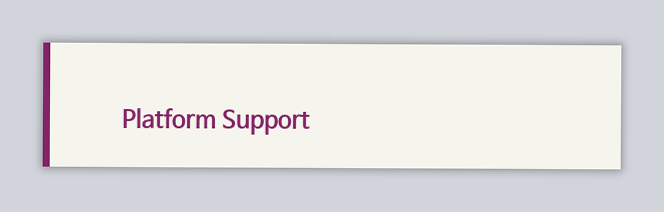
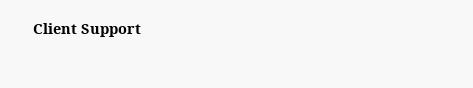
[121,108,216,129] Platform -> [33,23,77,34] Client

